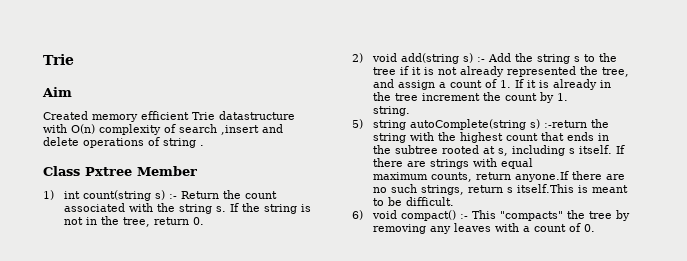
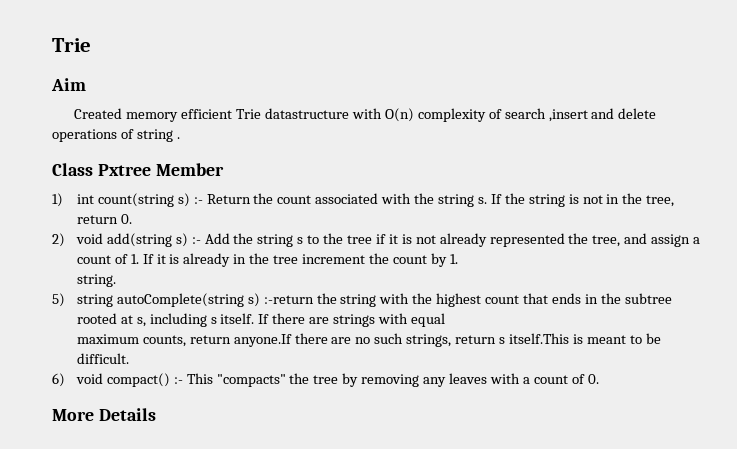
(596, 228) none -> [52,408,156,421] // More Details

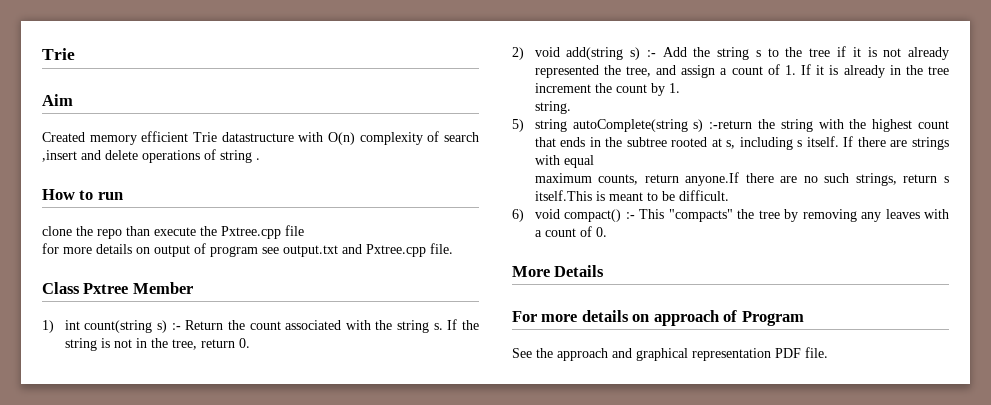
(180, 138) none -> [42,189,123,200] [42,225,304,239] [42,243,453,257] // How to run // clone the repo than execute the Pxtree.cpp file // for more details on output of program see output.txt and Pxtree.cpp file.
(156, 414) none -> [512,310,804,326] [512,347,828,361] // For more details on approach of Program // See the approach and graphical representation PDF file.

